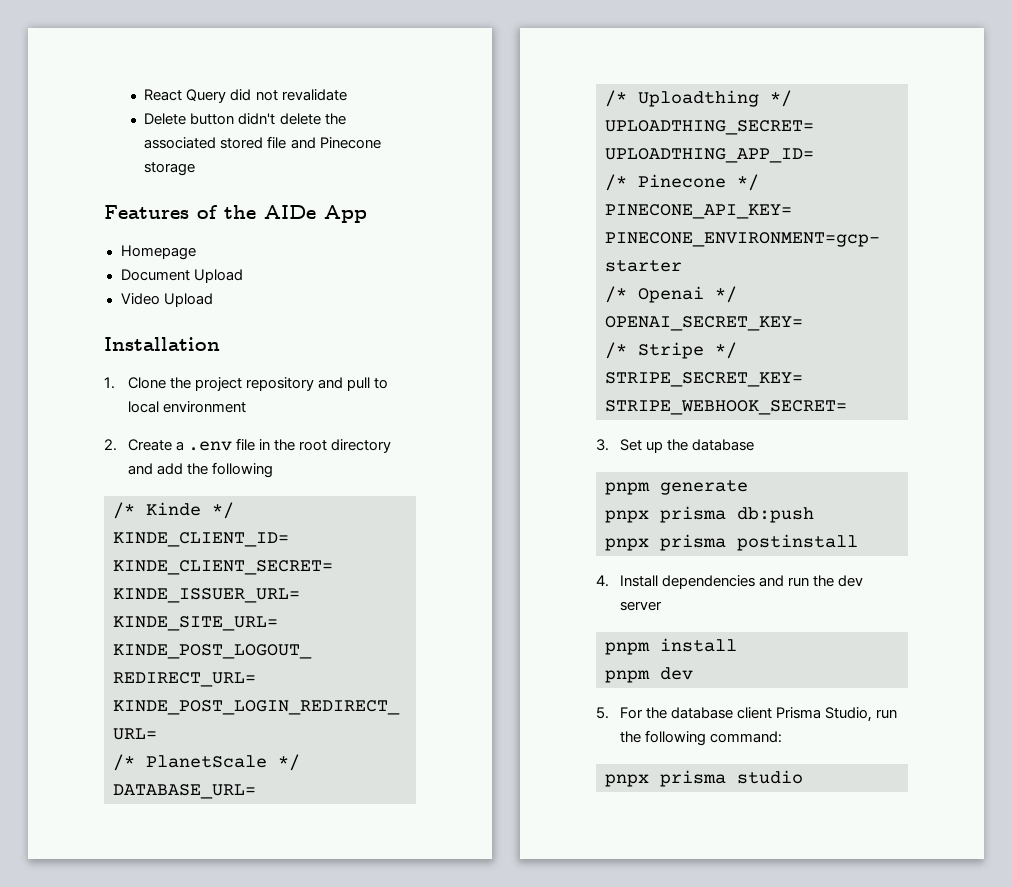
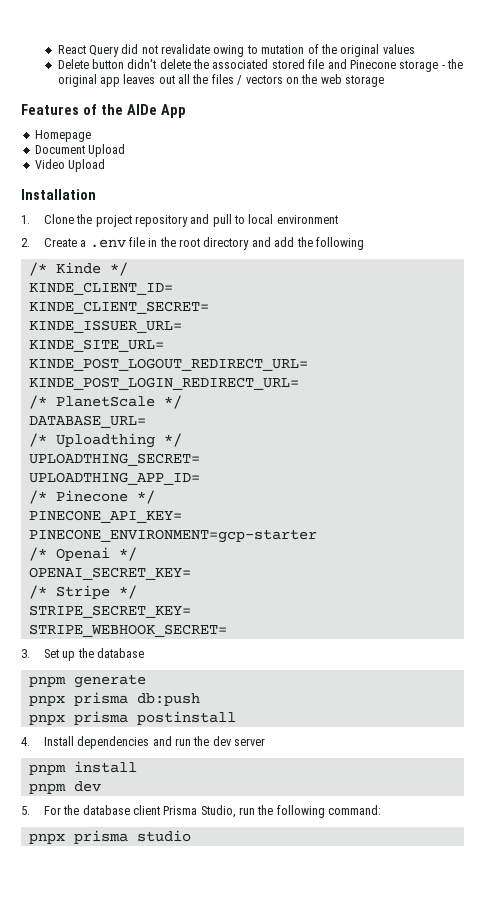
(347, 95) none -> [213,44,415,57] owing to mutation of the original values
(196, 169) none -> [441,59,464,69] [57,74,385,87] - the original app leaves out all the files / vectors on the web storage

